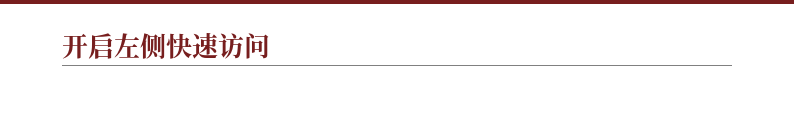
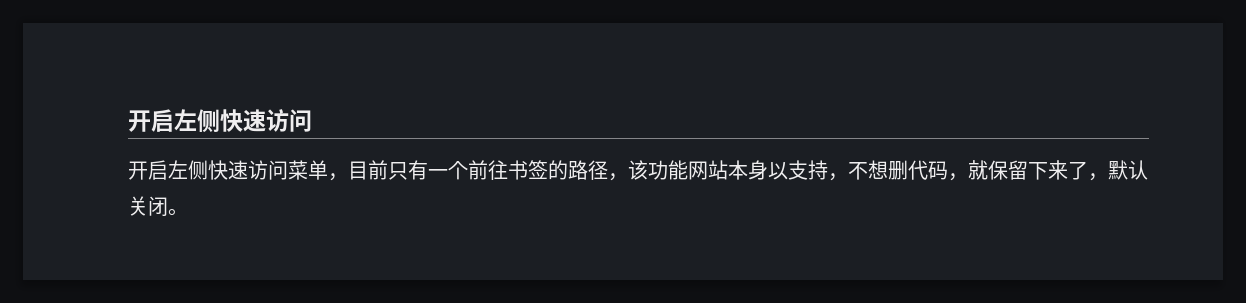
[62,32,270,59] 开启左侧快速访问 -> [128,109,312,133] [128,160,1148,181] [128,196,188,217] 开启左侧快速访问 // 开启左侧快速访问菜单，目前只有一个前往书签的路径，该功能网站本身以支持，不想删代码，就保留下来了，默认关闭。

